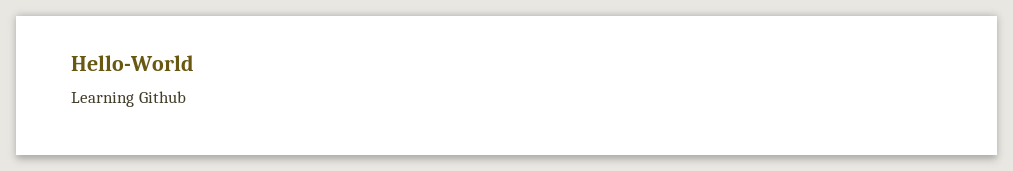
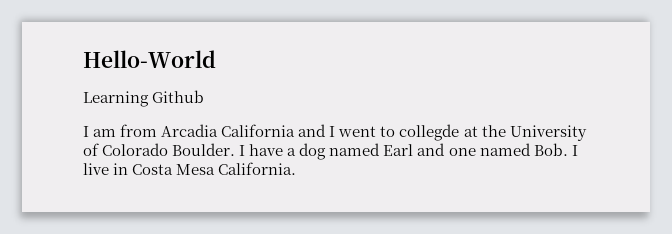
(186, 97) none -> [83,124,587,141] [83,143,578,160] [83,162,297,175] // I am from Arcadia California and I went to collegde at the University of Colorado Boulder. I have a dog named Earl and one named Bob. I live in Costa Mesa California.

